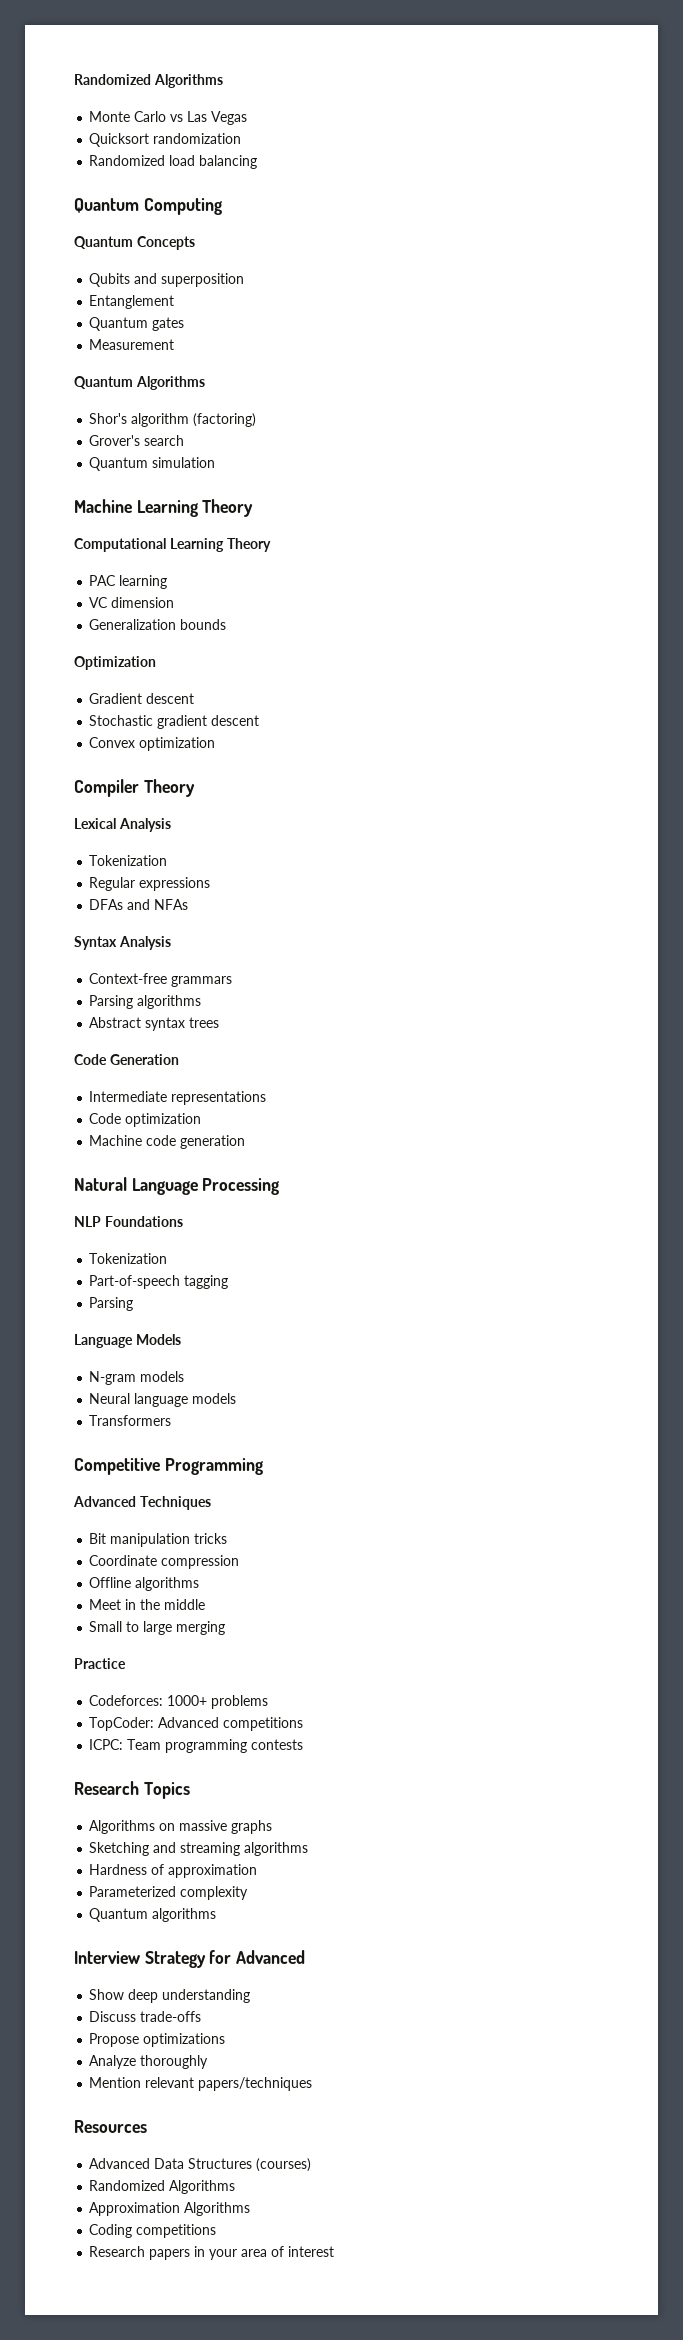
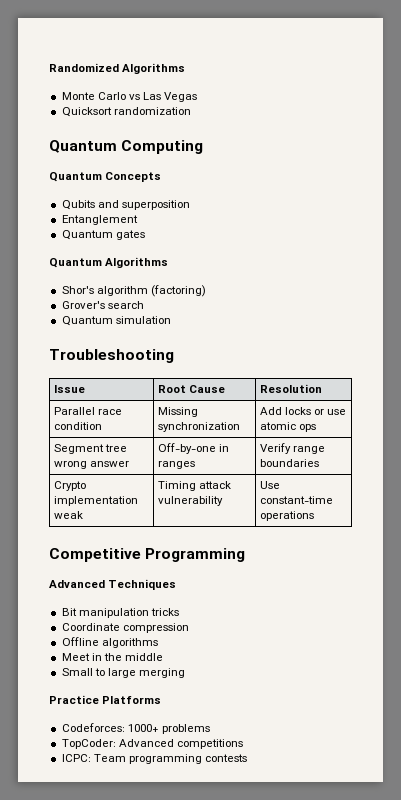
[89,155,258,169] // Randomized load balancing -> (191, 111) none
[89,339,175,350] // Measurement -> (145, 235) none
[74,499,254,517] [74,538,271,552] [89,575,168,589] [89,597,175,608] [89,619,227,630] [74,656,156,670] [89,693,195,704] [89,715,260,729] [89,737,216,751] [74,779,195,797] [74,818,171,832] [89,855,168,866] [89,877,211,891] [89,899,189,910] [74,936,171,950] [89,973,233,987] [89,995,202,1009] [89,1017,220,1031] [74,1054,179,1065] [89,1091,267,1105] [89,1113,202,1127] [89,1135,246,1149] [74,1177,280,1195] [74,1216,183,1227] [89,1253,168,1264] [89,1275,229,1289] [89,1297,134,1311] [74,1334,181,1348] [89,1371,185,1385] [89,1393,237,1407] [89,1415,172,1426] Machine Learning Theory // Computational Learning Theory // PAC learning // VC dimension // Generalization bounds // Optimization // Gradient descent // Stochastic gradient descent // Convex optimization // Compiler Theory // Lexical Analysis // Tokenization // Regular expressions // DFAs and NFAs // Syntax Analysis // Context-free grammars // Parsing algorithms // Abstract syntax trees // Code Generation // Intermediate representations // Code optimization // Machine code generation // Natural Language Processing // NLP Foundations // Tokenization // Part-of-speech tagging // Parsing // Language Models // N-gram models // Neural language models // Transformers -> [49,349,174,363] [53,385,85,393] [157,385,225,393] [259,384,322,393] [53,407,122,415] [53,422,102,430] [157,407,198,417] [157,422,240,432] [259,407,347,415] [259,422,316,432] [53,444,127,454] [53,461,129,469] [157,443,229,454] [157,461,195,469] [259,443,325,454] [259,459,319,467] [53,481,86,491] [53,496,138,506] [53,511,83,519] [157,481,231,491] [157,496,223,506] [259,481,280,489] [259,496,333,504] [259,511,314,521] Troubleshooting // Issue | Root Cause | Resolution // Parallel race condition | Missing synchronization | Add locks or use atomic ops // Segment tree wrong answer | Off-by-one in ranges | Verify range boundaries // Crypto implementation weak | Timing attack vulnerability | Use constant-time operations
(126, 1663) none -> [102,696,162,704] Platforms
[74,1781,190,1799] [89,1820,273,1834] [89,1842,309,1856] [89,1864,258,1878] [89,1886,249,1900] [89,1908,217,1922] [74,1950,306,1968] [89,1989,251,2003] [89,2011,202,2022] [89,2033,226,2047] [89,2055,209,2069] [89,2077,313,2091] [74,2120,147,2133] [89,2158,312,2172] [89,2180,236,2194] [89,2202,251,2216] [89,2224,217,2238] [89,2246,335,2260] // Research Topics // Algorithms on massive graphs // Sketching and streaming algorithms // Hardness of approximation // Parameterized complexity // Quantum algorithms // Interview Strategy for Advanced // Show deep understanding // Discuss trade-offs // Propose optimizations // Analyze thoroughly // Mention relevant papers/techniques // Resources // Advanced Data Structures (courses) // Randomized Algorithms // Approximation Algorithms // Coding competitions // Research papers in your area of interest -> (247, 758) none

